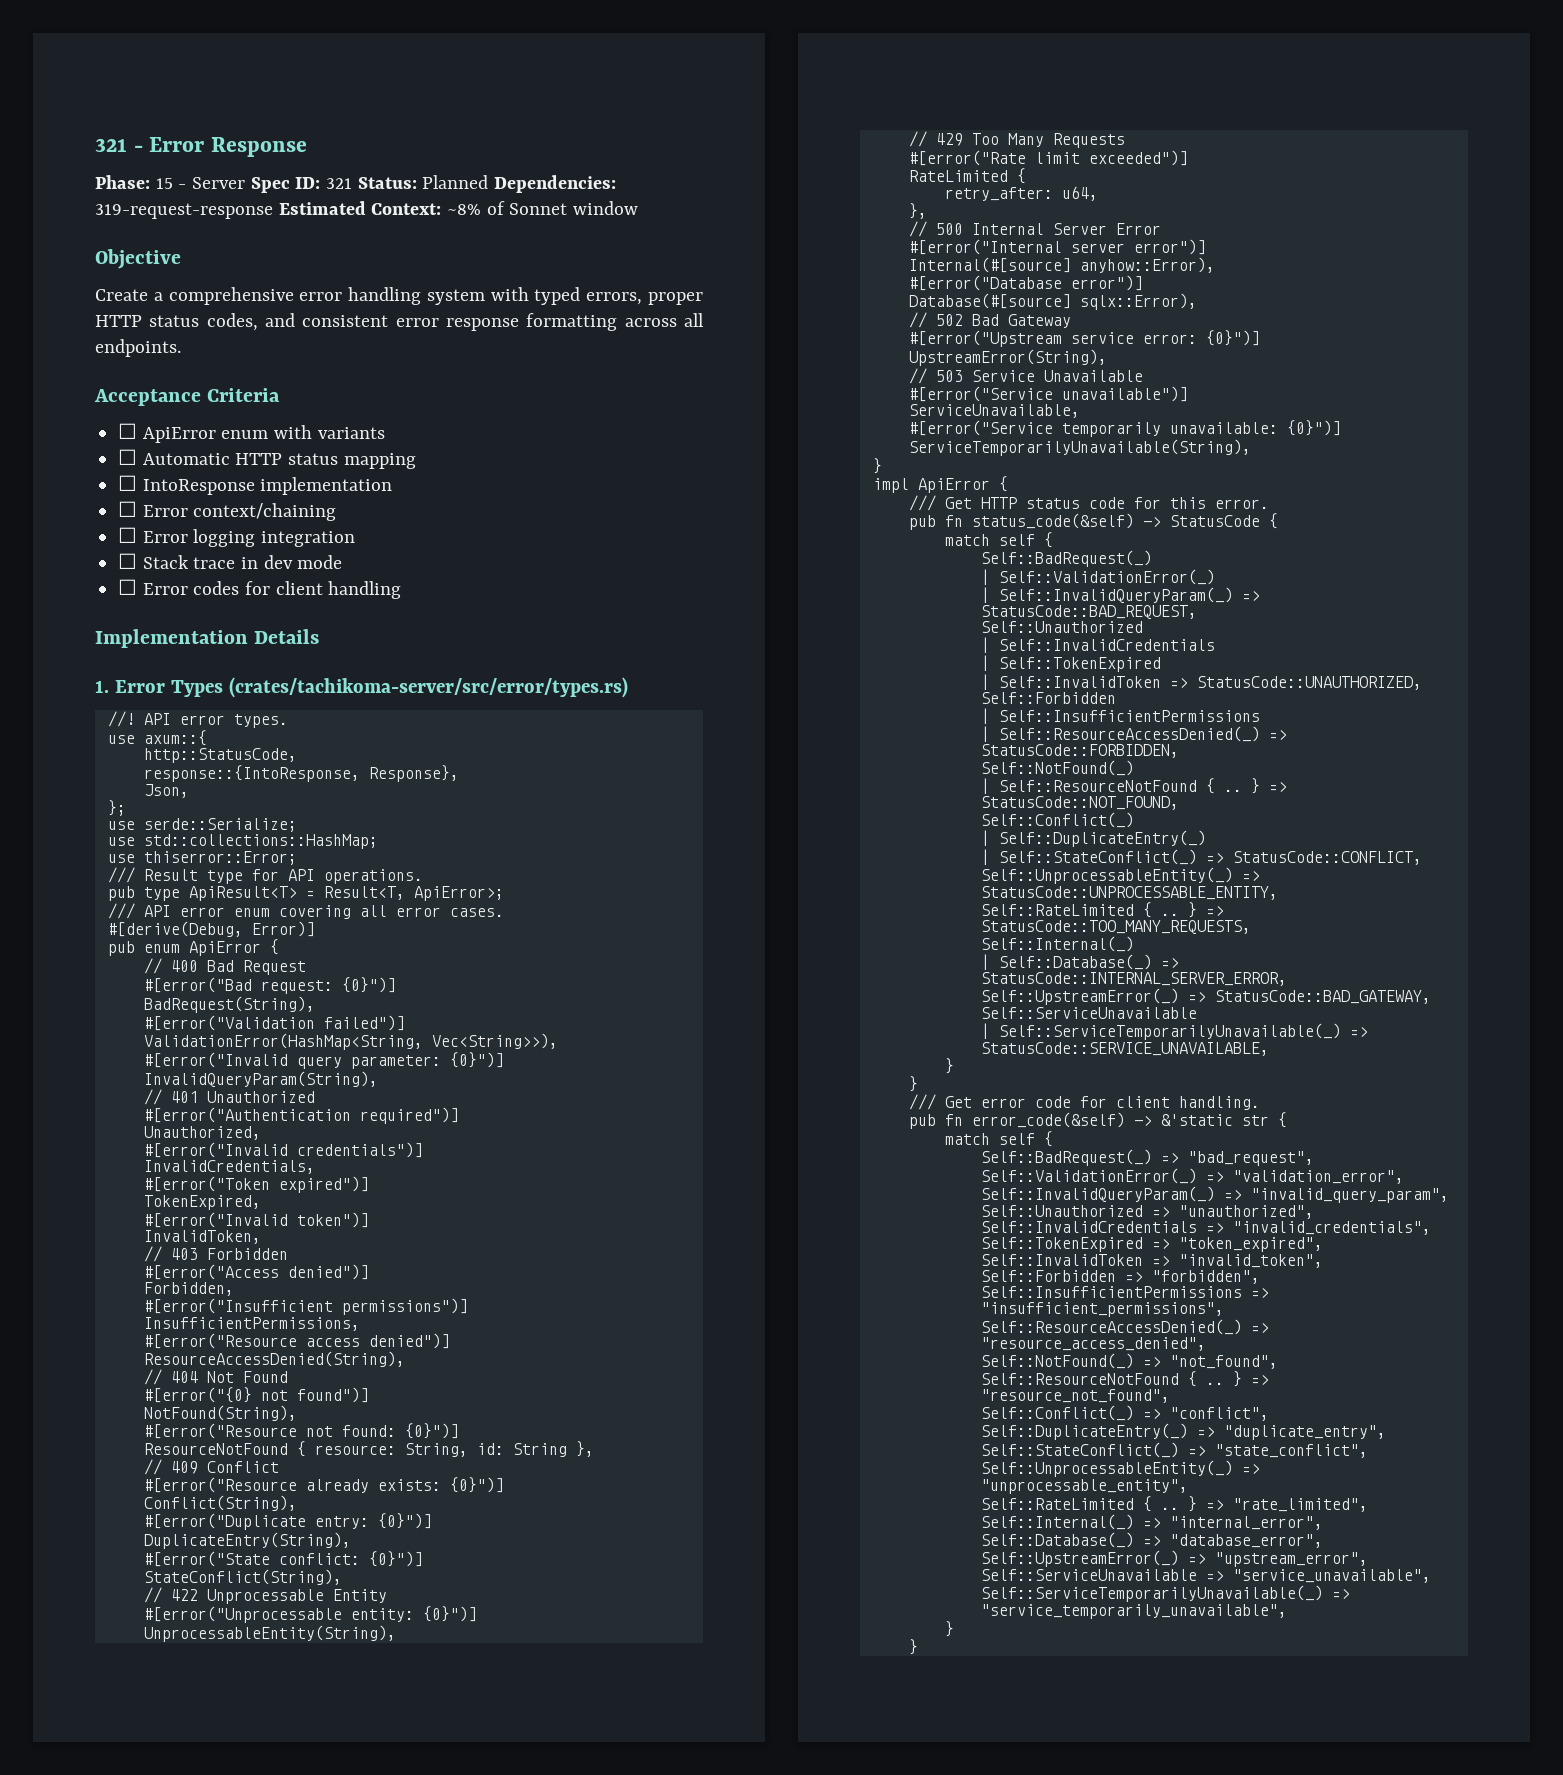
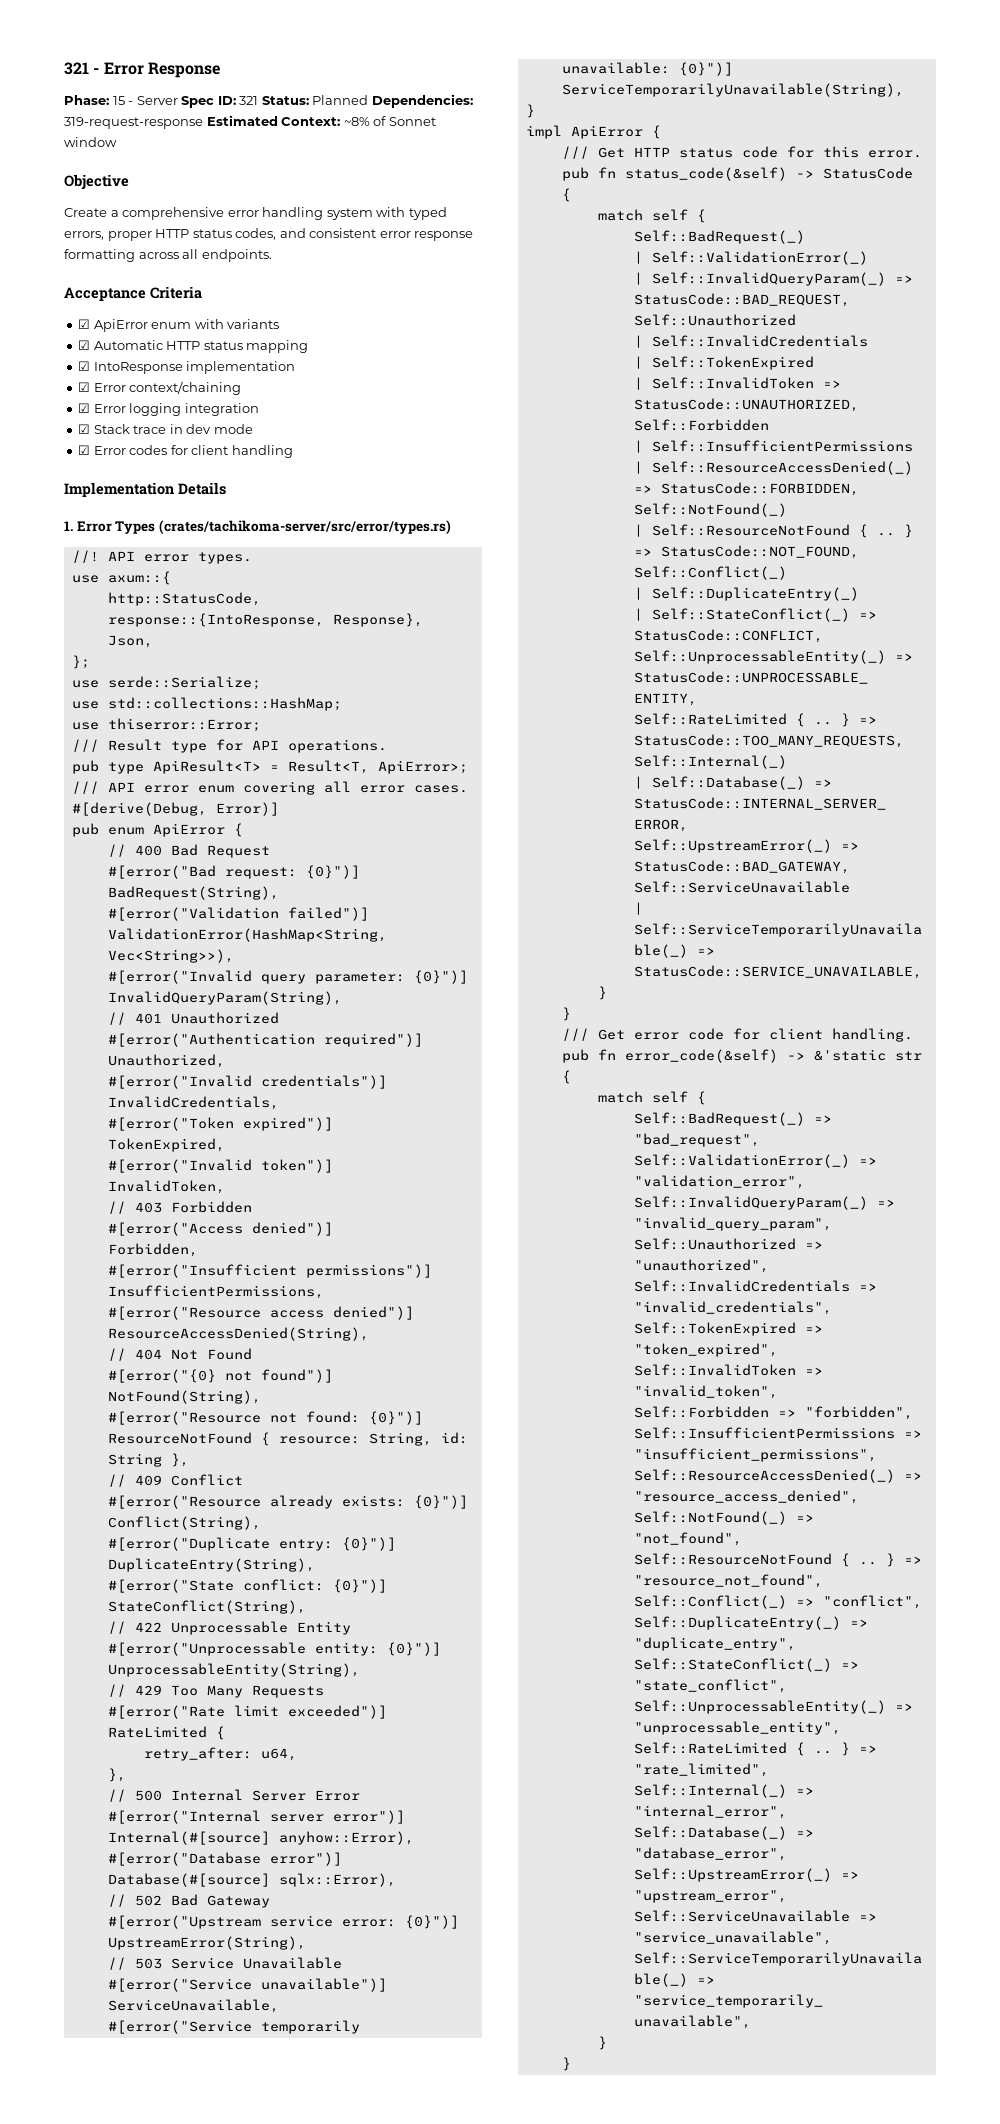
[118,423,138,439] ☐ -> [78,319,91,329] ☑
[118,449,138,465] ☐ -> [78,340,91,350] ☑
[118,475,138,491] ☐ -> [78,361,91,371] ☑
[118,501,138,517] ☐ -> [78,382,91,392] ☑
[118,527,138,543] ☐ -> [78,403,91,413] ☑
[118,553,138,569] ☐ -> [78,424,91,434] ☑
[118,579,138,595] ☐ -> [78,445,91,455] ☑

